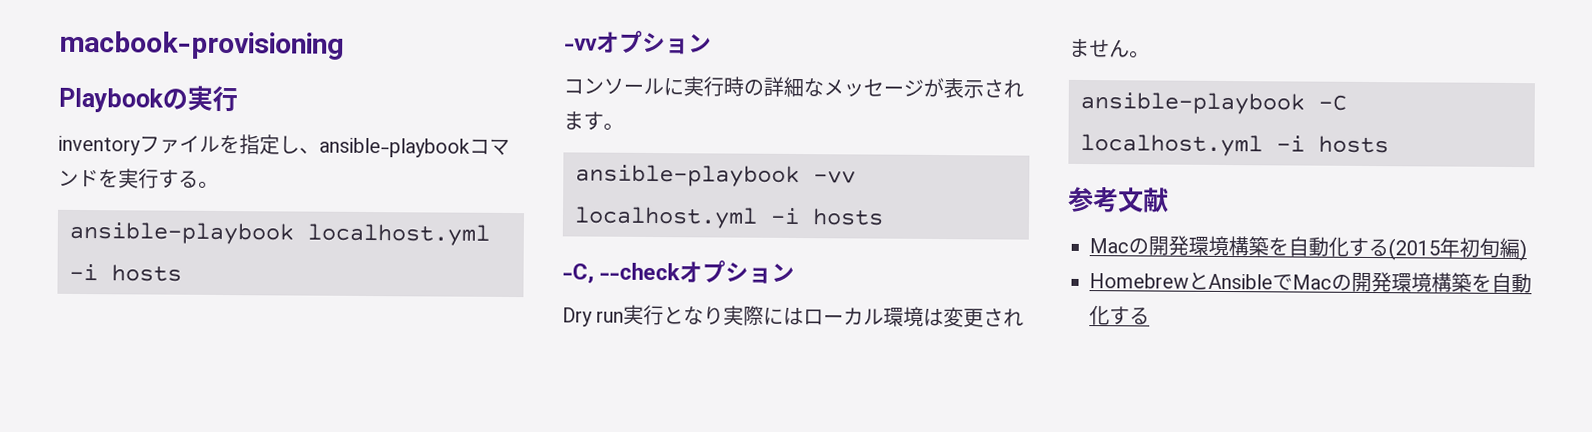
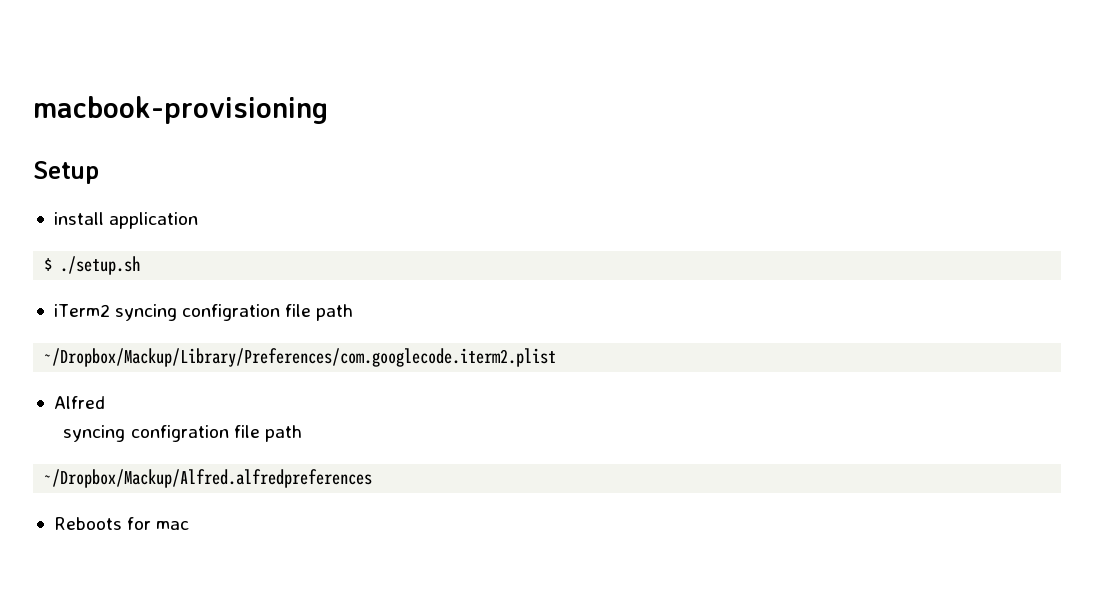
[58,85,238,113] [58,134,510,158] [58,168,219,189] [69,221,490,246] [69,263,182,282] [564,30,712,55] [563,76,1024,99] [563,111,624,131] [575,164,856,188] [574,206,884,229] [562,260,796,284] [562,304,1025,328] [1069,38,1150,59] [1080,91,1347,115] [1080,133,1389,157] [1068,186,1169,213] [1089,235,1527,262] [1089,271,1532,294] [1089,305,1150,326] Playbookの実行 // inventoryファイルを指定し、ansible-playbookコマンドを実行する。 // ansible-playbook localhost.yml -i hosts // -vvオプション // コンソールに実行時の詳細なメッセージが表示されます。 // ansible-playbook -vv localhost.yml -i hosts // -C, --checkオプション // Dry run実行となり実際にはローカル環境は変更されません。 // ansible-playbook -C localhost.yml -i hosts // 参考文献 // Macの開発環境構築を自動化する(2015年初旬編) // HomebrewとAnsibleでMacの開発環境構築を自動化する -> [33,161,99,184] [53,212,199,229] [44,256,141,275] [53,304,354,321] [44,348,557,367] [53,396,105,409] [63,425,302,442] [44,469,373,488] [53,517,190,530] Setup // install application // $ ./setup.sh // iTerm2 syncing configration file path // ~/Dropbox/Mackup/Library/Preferences/com.googlecode.iterm2.plist // Alfred // syncing configration file path // ~/Dropbox/Mackup/Alfred.alfredpreferences // Reboots for mac

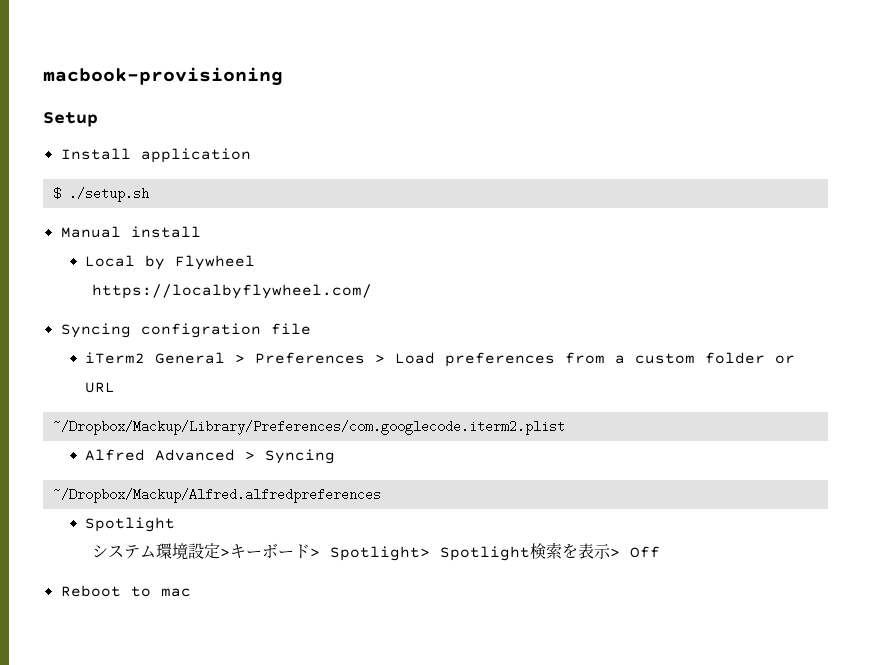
[53,212,104,225] install -> [60,148,131,160] Install
[53,304,354,321] [44,348,557,367] [53,396,105,409] [63,425,302,442] [44,469,373,488] [53,517,152,530] iTerm2 syncing configration file path // ~/Dropbox/Mackup/Library/Preferences/com.googlecode.iterm2.plist // Alfred // syncing configration file path // ~/Dropbox/Mackup/Alfred.alfredpreferences // Reboots for -> [60,226,201,238] [85,255,256,270] [92,284,373,299] [60,323,311,338] [85,352,796,367] [85,382,116,393] [52,420,565,435] [85,449,336,464] [52,488,381,503] [85,517,176,532] [92,542,661,561] [60,585,151,597] Manual install // Local by Flywheel // https://localbyflywheel.com/ // Syncing configration file // iTerm2 General > Preferences > Load preferences from a custom folder or URL // ~/Dropbox/Mackup/Library/Preferences/com.googlecode.iterm2.plist // Alfred Advanced > Syncing // ~/Dropbox/Mackup/Alfred.alfredpreferences // Spotlight // システム環境設定>キーボード> Spotlight> Spotlight検索を表示> Off // Reboot to

